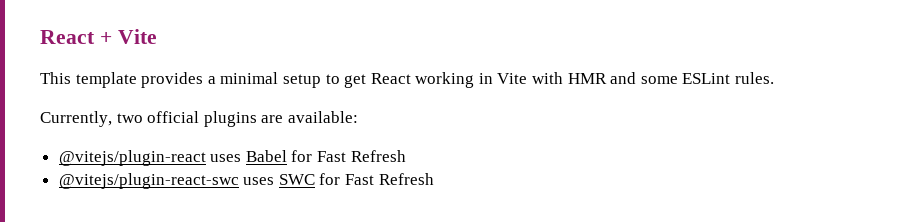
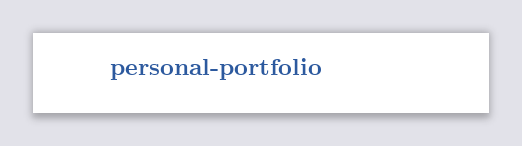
[40,29,157,44] [40,72,775,88] [40,111,358,127] [58,150,406,166] [58,173,434,189] React + Vite // This template provides a minimal setup to get React working in Vite with HMR and some ESLint rules. // Currently, two official plugins are available: // @vitejs/plugin-react uses Babel for Fast Refresh // @vitejs/plugin-react-swc uses SWC for Fast Refresh -> [110,58,322,80] personal-portfolio

